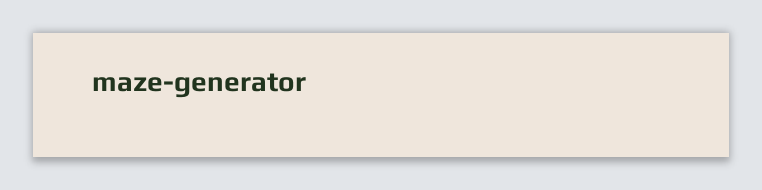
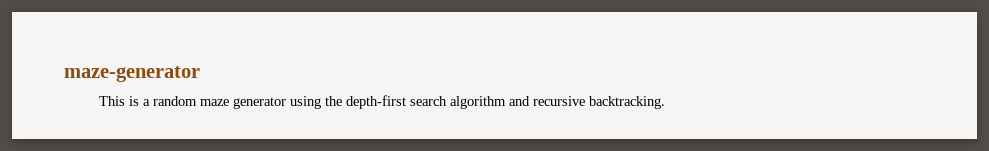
(306, 85) none -> [98,95,665,109] // This is a random maze generator using the depth-first search algorithm and recursive backtracking.

